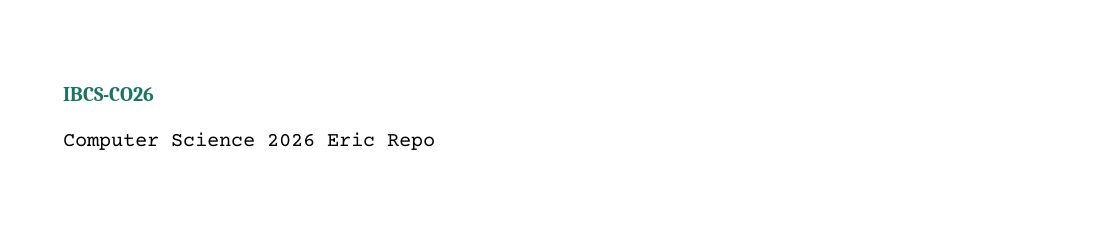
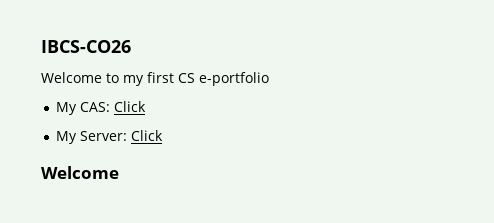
[63,132,435,150] Computer Science 2026 Eric Repo -> [41,72,269,86] [56,101,147,115] [56,130,164,144] [41,166,119,179] Welcome to my first CS e-portfolio // My CAS: Click // My Server: Click // Welcome

